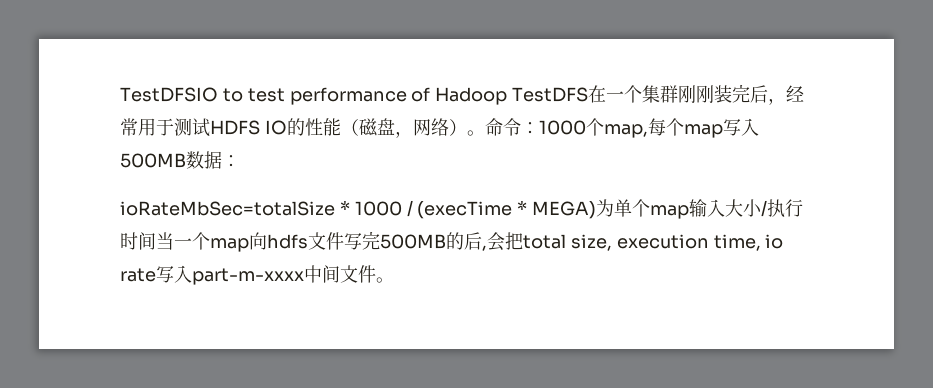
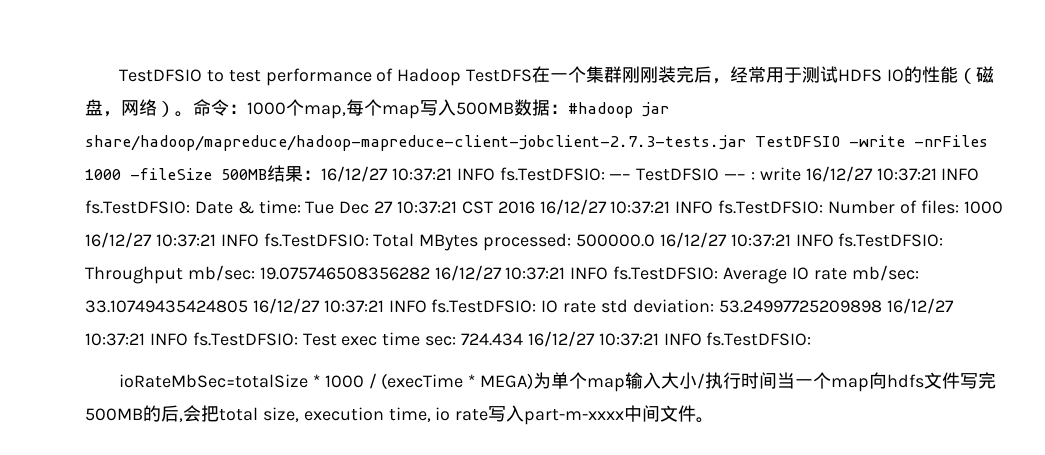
(240, 161) none -> [568,102,669,118] [85,135,988,151] [85,165,980,182] [85,199,1003,215] [85,232,944,251] [85,265,919,284] [85,298,954,314] [85,331,812,347] #hadoop jar share/hadoop/mapreduce/hadoop-mapreduce-client-jobclient-2.7.3-tests.jar TestDFSIO -write -nrFiles 1000 -fileSize 500MB结果：16/12/27 10:37:21 INFO fs.TestDFSIO: —– TestDFSIO —– : write 16/12/27 10:37:21 INFO fs.TestDFSIO: Date & time: Tue Dec 27 10:37:21 CST 2016 16/12/27 10:37:21 INFO fs.TestDFSIO: Number of files: 1000 16/12/27 10:37:21 INFO fs.TestDFSIO: Total MBytes processed: 500000.0 16/12/27 10:37:21 INFO fs.TestDFSIO: Throughput mb/sec: 19.075746508356282 16/12/27 10:37:21 INFO fs.TestDFSIO: Average IO rate mb/sec: 33.10749435424805 16/12/27 10:37:21 INFO fs.TestDFSIO: IO rate std deviation: 53.24997725209898 16/12/27 10:37:21 INFO fs.TestDFSIO: Test exec time sec: 724.434 16/12/27 10:37:21 INFO fs.TestDFSIO:

